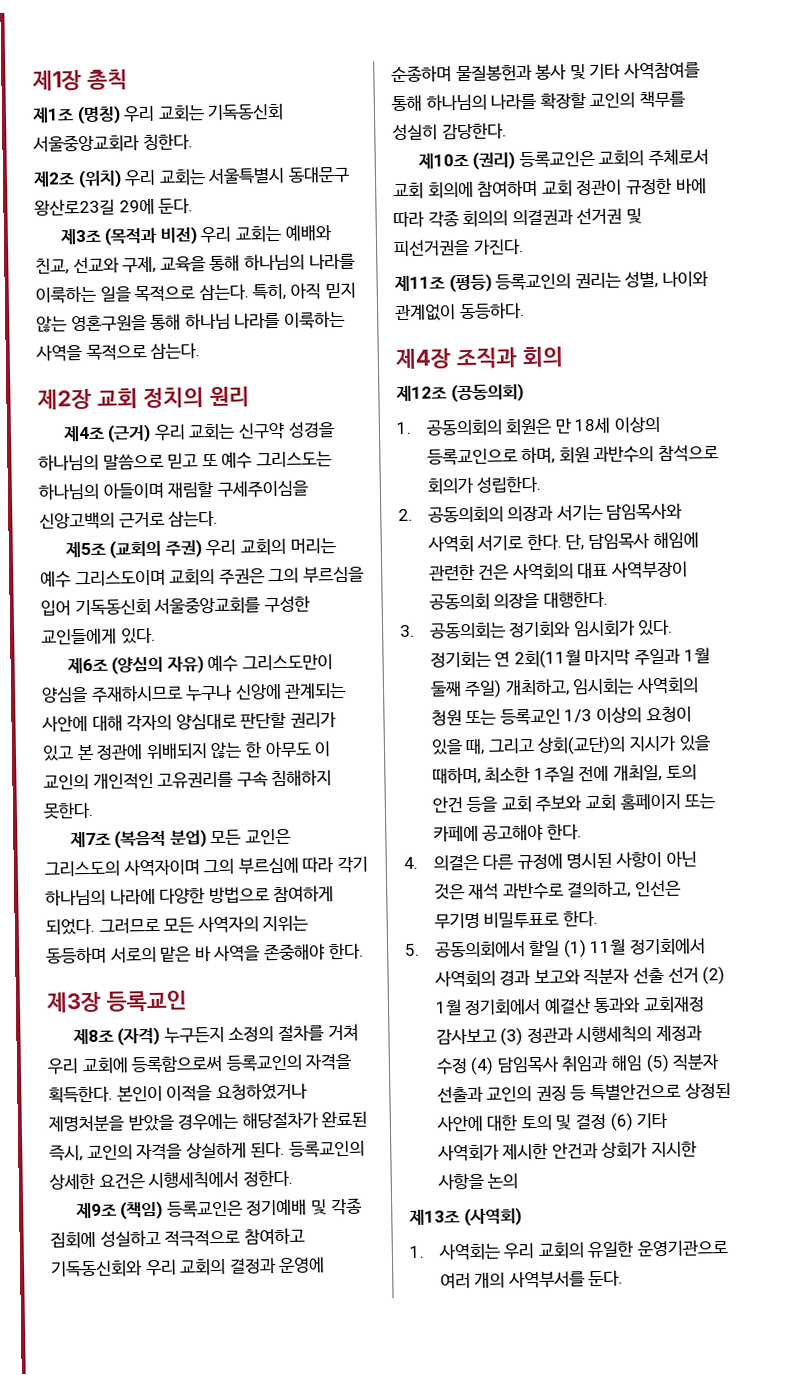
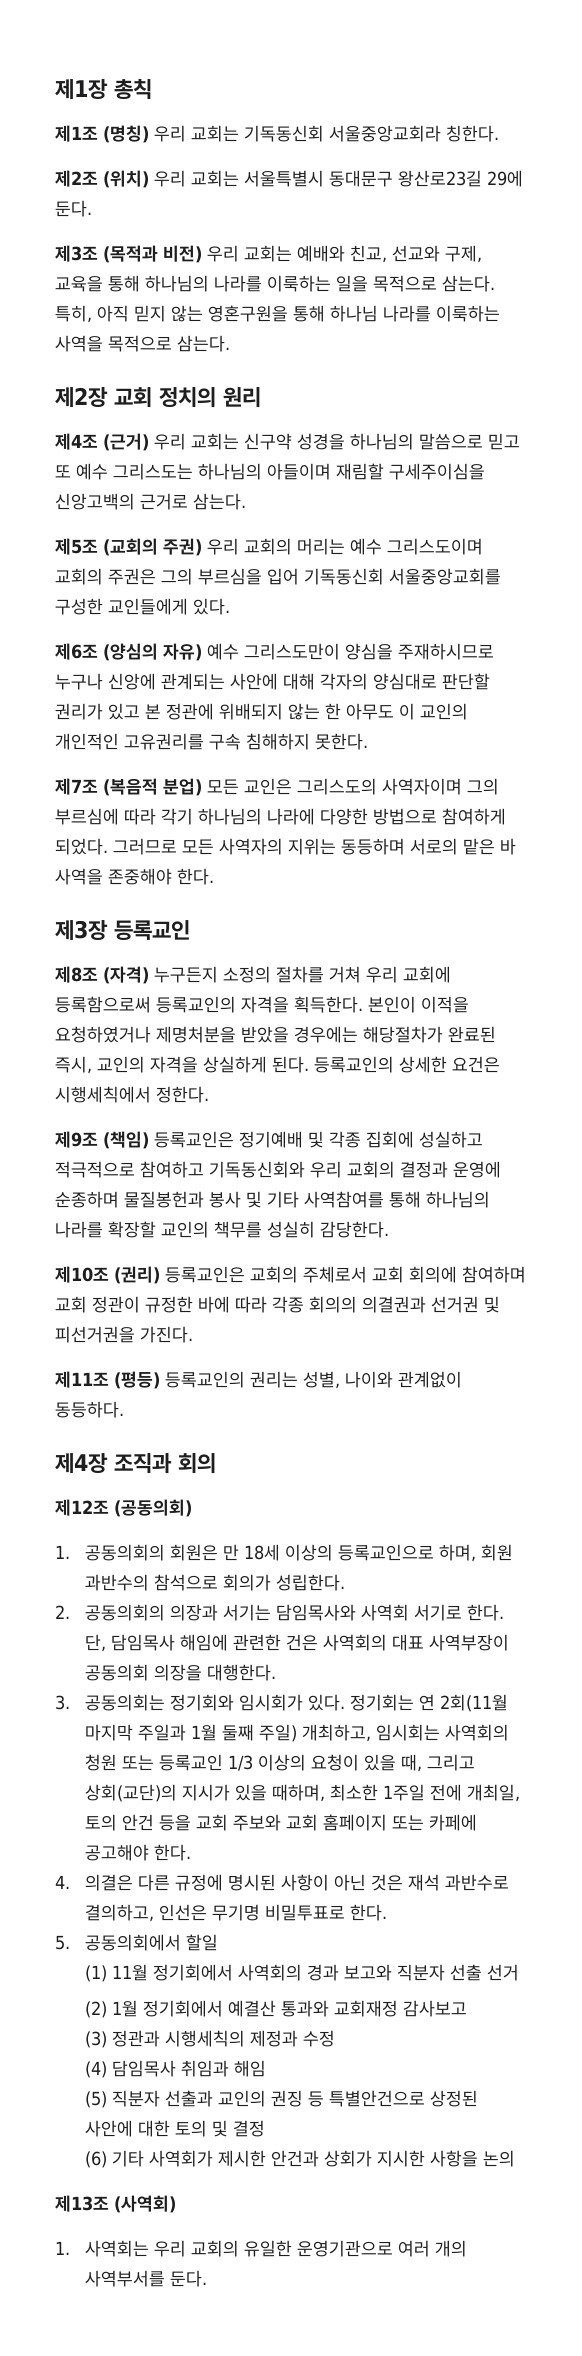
(561, 948) none -> (219, 1942) //
(699, 974) none -> (520, 1972) //
(497, 1036) none -> (468, 2008) //
(468, 1066) none -> (336, 2038) //
(644, 1062) none -> (267, 2068) //
(607, 1121) none -> (266, 2128) //

